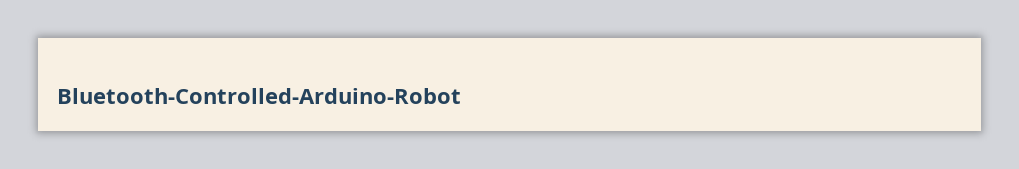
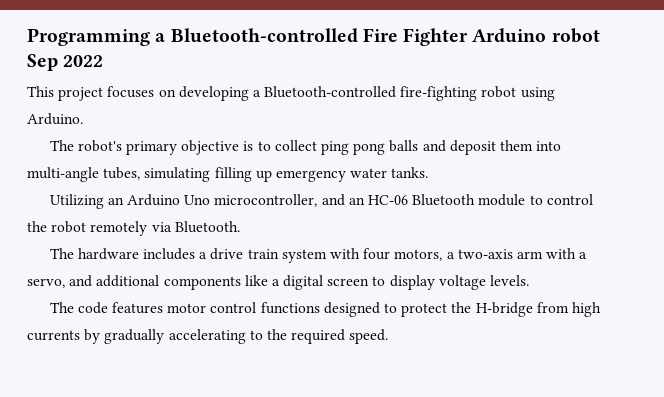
[57,88,461,104] Bluetooth-Controlled-Arduino-Robot -> [27,28,600,46] [27,54,104,71] [27,86,555,101] [27,113,83,125] [49,140,562,155] [27,167,429,182] [49,194,593,209] [27,221,240,236] [49,248,588,263] [27,275,530,290] [49,302,601,317] [27,329,389,344] Programming a Bluetooth-controlled Fire Fighter Arduino robot Sep 2022 // This project focuses on developing a Bluetooth-controlled fire-fighting robot using Arduino. // The robot's primary objective is to collect ping pong balls and deposit them into multi-angle tubes, simulating filling up emergency water tanks. // Utilizing an Arduino Uno microcontroller, and an HC-06 Bluetooth module to control the robot remotely via Bluetooth. // The hardware includes a drive train system with four motors, a two-axis arm with a servo, and additional components like a digital screen to display voltage levels. // The code features motor control functions designed to protect the H-bridge from high currents by gradually accelerating to the required speed.

